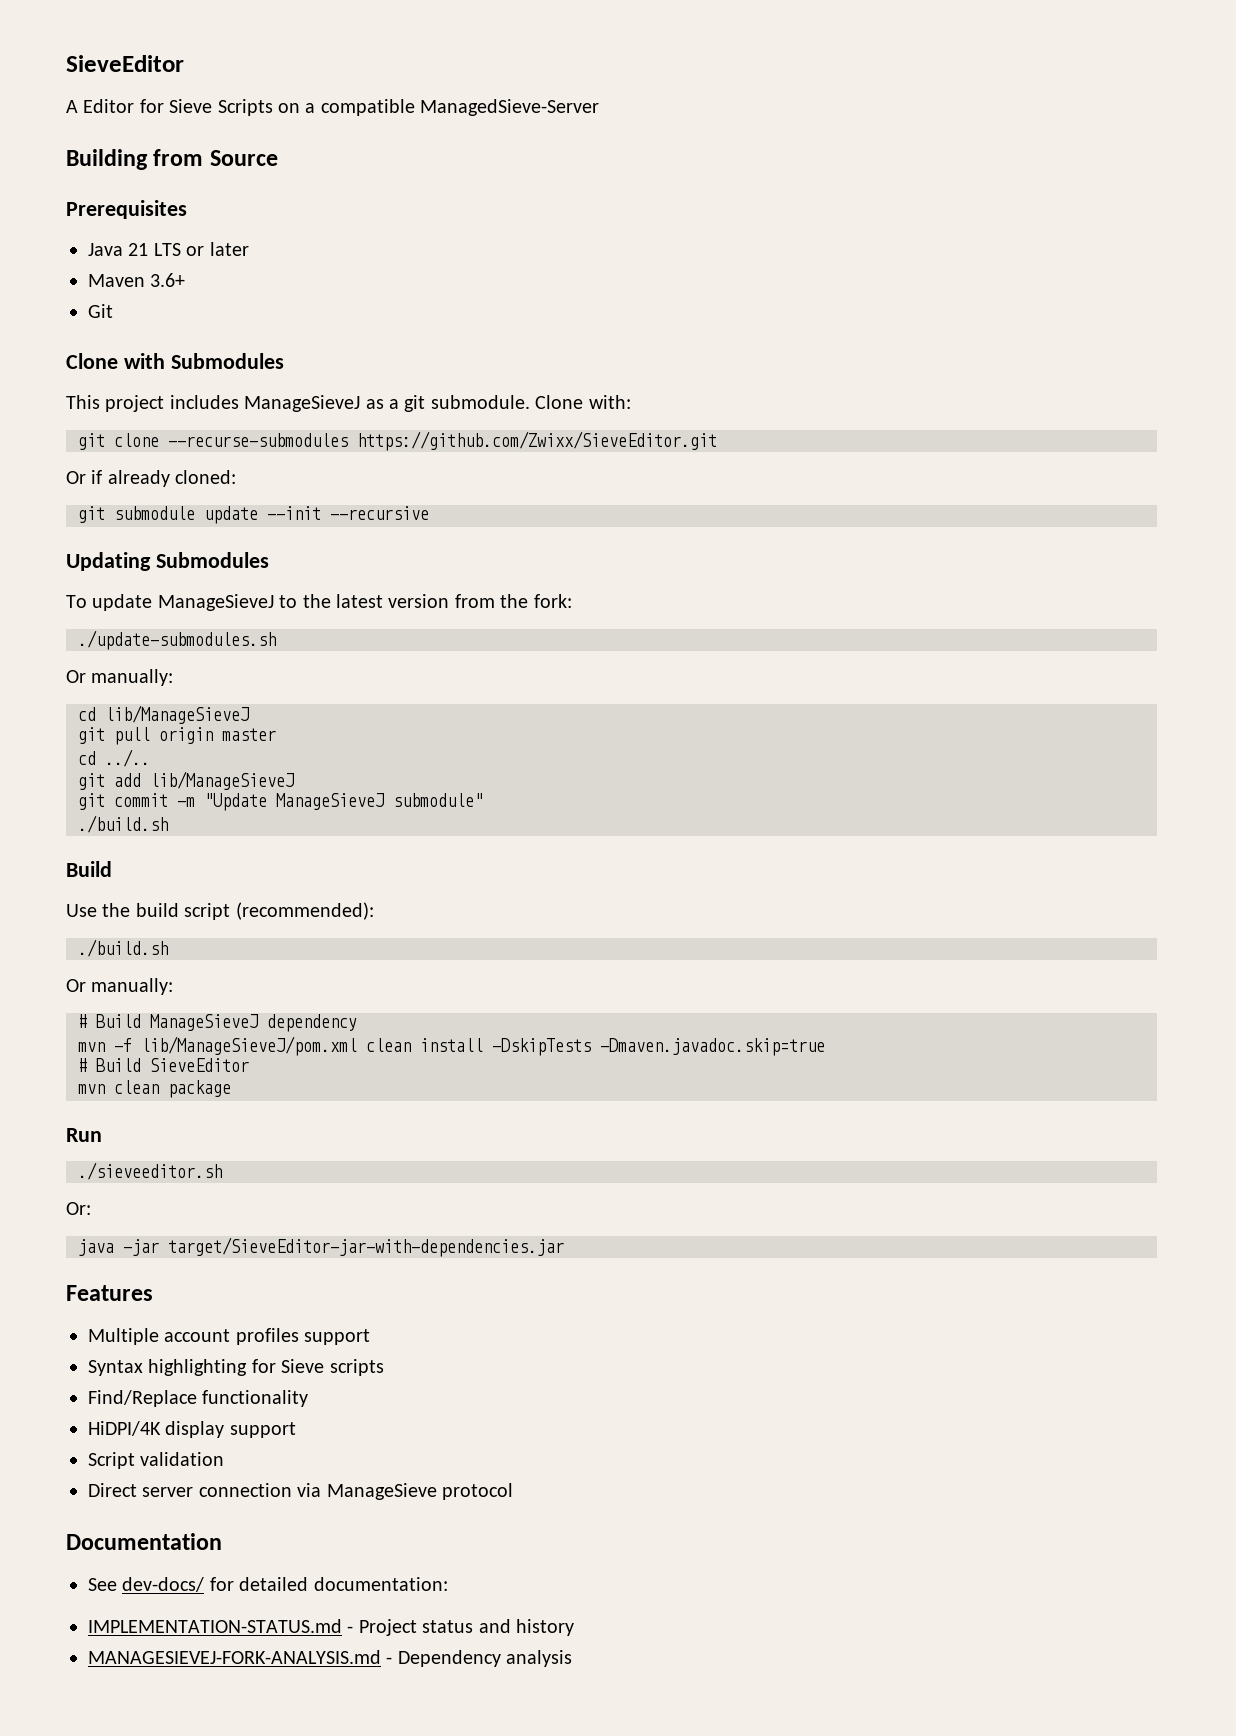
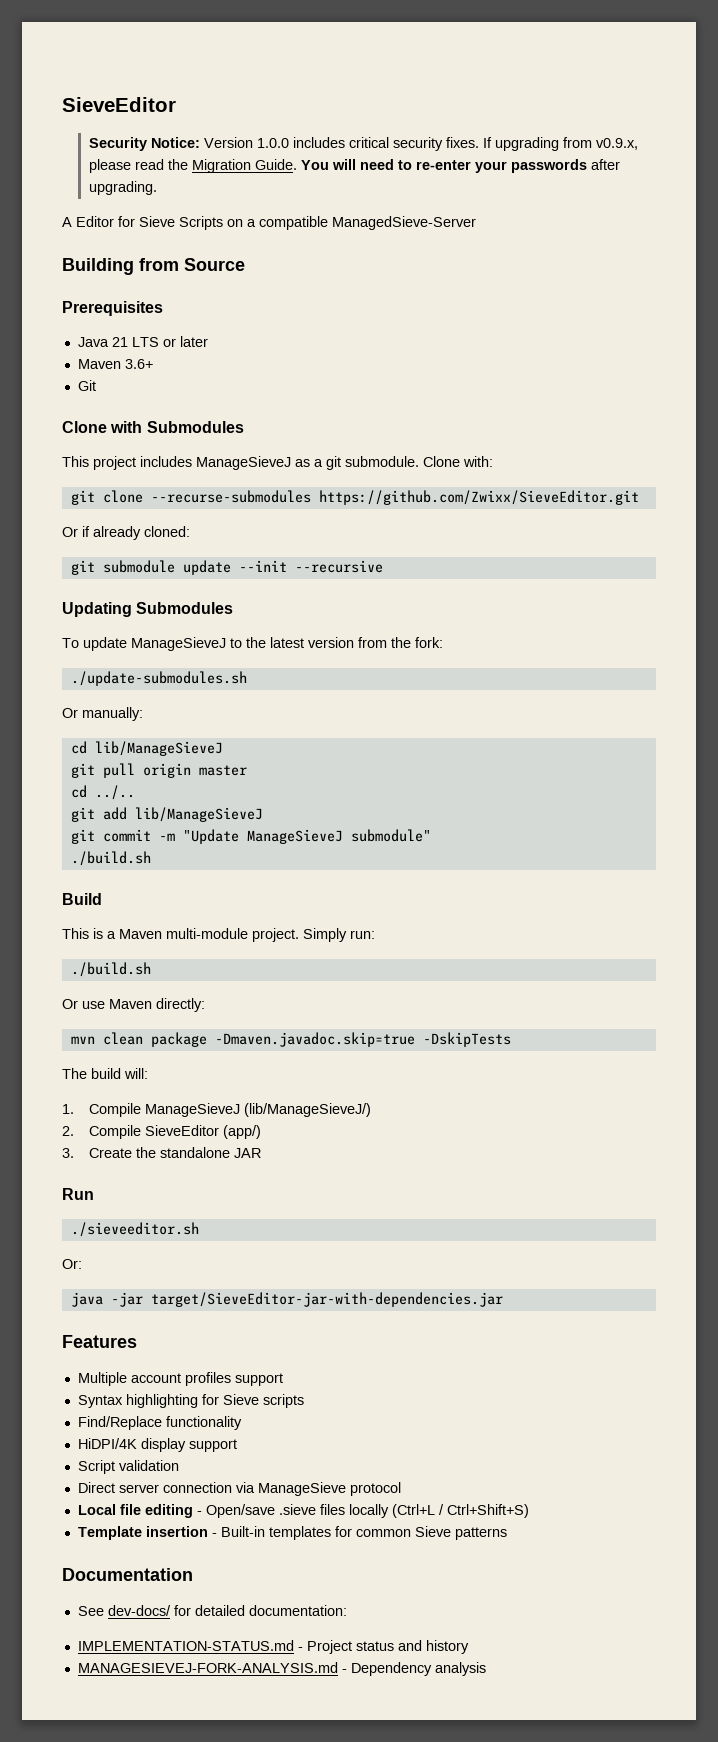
[66,55,184,72] SieveEditor -> [62,97,176,112] [88,137,638,151] [88,159,620,173] [88,181,157,195] SieveEditor // Security Notice: Version 1.0.0 includes critical security fixes. If upgrading from v0.9.x, please read the Migration Guide. You will need to re-enter your passwords after upgrading.
[66,902,374,920] [78,939,168,957] [66,978,174,995] [78,1014,357,1032] [78,1036,825,1056] [78,1058,249,1072] [78,1080,231,1098] Use the build script (recommended): // ./build.sh // Or manually: // # Build ManageSieveJ dependency // mvn -f lib/ManageSieveJ/pom.xml clean install -DskipTests -Dmaven.javadoc.skip=true // # Build SieveEditor // mvn clean package -> [62,928,375,942] [70,962,151,977] [62,998,205,1012] [70,1032,511,1047] [62,1068,148,1079] [62,1103,371,1117] [62,1125,261,1139] [62,1147,261,1158] This is a Maven multi-module project. Simply run: // ./build.sh // Or use Maven directly: // mvn clean package -Dmaven.javadoc.skip=true -DskipTests // The build will: // 1. Compile ManageSieveJ (lib/ManageSieveJ/) // 2. Compile SieveEditor (app/) // 3. Create the standalone JAR
(513, 1491) none -> [77,1504,529,1518] [77,1526,507,1540] // Local file editing - Open/save .sieve files locally (Ctrl+L / Ctrl+Shift+S) // Template insertion - Built-in templates for common Sieve patterns

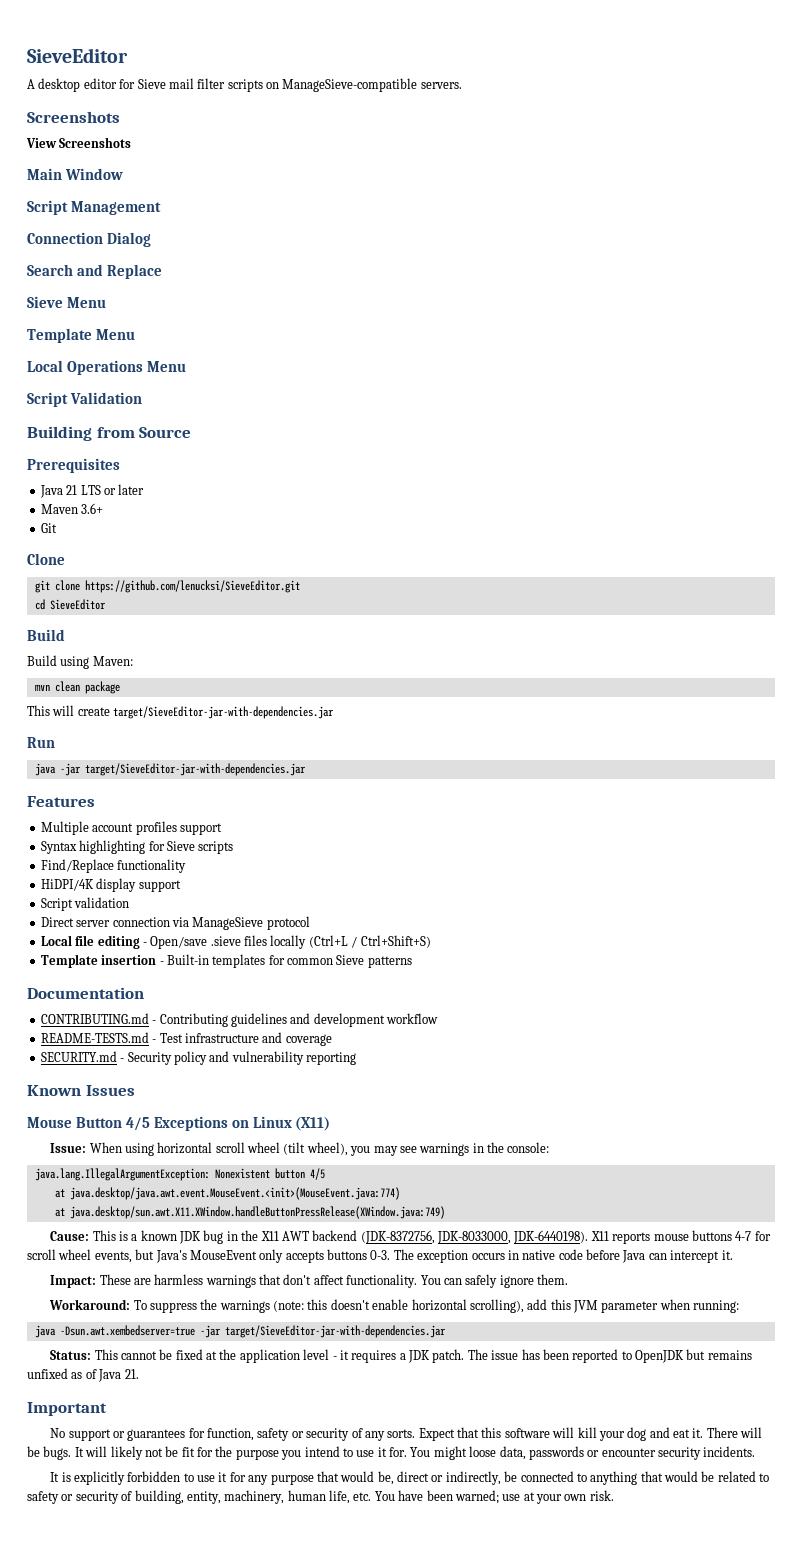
[62,97,176,112] [88,137,638,151] [88,159,620,173] [88,181,157,195] [62,216,476,230] SieveEditor // Security Notice: Version 1.0.0 includes critical security fixes. If upgrading from v0.9.x, please read the Migration Guide. You will need to re-enter your passwords after upgrading. // A Editor for Sieve Scripts on a compatible ManagedSieve-Server -> [27,48,128,63] [27,78,462,92] [27,111,120,123] [26,137,132,148] [27,168,123,180] [27,200,161,215] [27,232,151,247] [27,264,162,279] [27,296,106,308] [27,328,135,343] [27,360,186,375] [27,392,142,407] SieveEditor // A desktop editor for Sieve mail filter scripts on ManageSieve-compatible servers. // Screenshots // View Screenshots // Main Window // Script Management // Connection Dialog // Search and Replace // Sieve Menu // Template Menu // Local Operations Menu // Script Validation
[110,421,244,433] [62,456,493,470] [70,490,639,505] [62,526,190,540] [70,560,383,575] [62,602,234,617] [62,637,443,651] [70,671,247,686] [62,707,143,721] [70,741,223,756] [70,763,247,778] [70,785,135,800] [70,807,263,822] [70,829,431,844] [70,851,151,866] [62,893,102,905] [62,928,375,942] [70,962,151,977] [62,998,205,1012] [70,1032,511,1047] [62,1068,148,1079] [62,1103,371,1117] [62,1125,261,1139] [62,1147,261,1158] with Submodules // This project includes ManageSieveJ as a git submodule. Clone with: // git clone --recurse-submodules https://github.com/Zwixx/SieveEditor.git // Or if already cloned: // git submodule update --init --recursive // Updating Submodules // To update ManageSieveJ to the latest version from the fork: // ./update-submodules.sh // Or manually: // cd lib/ManageSieveJ // git pull origin master // cd ../.. // git add lib/ManageSieveJ // git commit -m "Update ManageSieveJ submodule" // ./build.sh // Build // This is a Maven multi-module project. Simply run: // ./build.sh // Or use Maven directly: // mvn clean package -Dmaven.javadoc.skip=true -DskipTests // The build will: // 1. Compile ManageSieveJ (lib/ManageSieveJ/) // 2. Compile SieveEditor (app/) // 3. Create the standalone JAR -> [34,580,300,593] [34,599,106,610] [27,629,65,641] [27,655,133,669] [34,681,120,694] [27,705,335,719] // git clone https://github.com/lenucksi/SieveEditor.git // cd SieveEditor // Build // Build using Maven: // mvn clean package // This will create target/SieveEditor-jar-with-dependencies.jar
[70,1222,199,1237] [62,1259,82,1269] // ./sieveeditor.sh // Or: -> (55, 742) none
[77,1605,347,1616] [77,1640,469,1654] [77,1662,486,1676] See dev-docs/ for detailed documentation: // IMPLEMENTATION-STATUS.md - Project status and history // MANAGESIEVEJ-FORK-ANALYSIS.md - Dependency analysis -> [40,1013,438,1027] [40,1032,332,1046] [40,1051,356,1065] [27,1085,135,1096] [27,1116,331,1131] [50,1142,550,1156] [34,1168,325,1181] [54,1187,400,1200] [54,1206,445,1219] [50,1230,771,1244] [27,1249,733,1263] [50,1274,569,1288] [49,1299,740,1313] [34,1325,446,1338] [50,1349,752,1363] [27,1368,139,1382] [27,1402,107,1416] [50,1427,763,1441] [27,1446,756,1460] [50,1471,770,1485] [27,1490,614,1504] CONTRIBUTING.md - Contributing guidelines and development workflow // README-TESTS.md - Test infrastructure and coverage // SECURITY.md - Security policy and vulnerability reporting // Known Issues // Mouse Button 4/5 Exceptions on Linux (X11) // Issue: When using horizontal scroll wheel (tilt wheel), you may see warnings in the console: // java.lang.IllegalArgumentException: Nonexistent button 4/5 // at java.desktop/java.awt.event.MouseEvent.<init>(MouseEvent.java:774) // at java.desktop/sun.awt.X11.XWindow.handleButtonPressRelease(XWindow.java:749) // Cause: This is a known JDK bug in the X11 AWT backend (JDK-8372756, JDK-8033000, JDK-6440198). X11 reports mouse buttons 4-7 for scroll wheel events, but Java's MouseEvent only accepts buttons 0-3. The exception occurs in native code before Java can intercept it. // Impact: These are harmless warnings that don't affect functionality. You can safely ignore them. // Workaround: To suppress the warnings (note: this doesn't enable horizontal scrolling), add this JVM parameter when running: // java -Dsun.awt.xembedserver=true -jar target/SieveEditor-jar-with-dependencies.jar // Status: This cannot be fixed at the application level - it requires a JDK patch. The issue has been reported to OpenJDK but remains unfixed as of Java 21. // Important // No support or guarantees for function, safety or security of any sorts. Expect that this software will kill your dog and eat it. There will be bugs. It will likely not be fit for the purpose you intend to use it for. You might loose data, passwords or encounter security incidents. // It is explicitly forbidden to use it for any purpose that would be, direct or indirectly, be connected to anything that would be related to safety or security of building, entity, machinery, human life, etc. You have been warned; use at your own risk.

